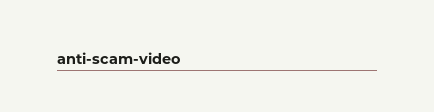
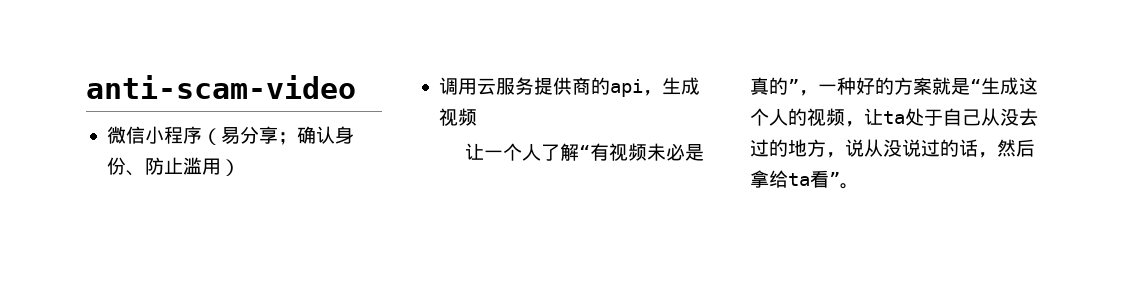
(181, 58) none -> [106,126,354,145] [106,157,240,176] [438,77,700,97] [438,108,477,126] [465,143,705,161] [750,77,1038,96] [750,108,1038,127] [750,139,1035,158] [750,170,859,189] // 微信小程序（易分享；确认身份、防止滥用） // 调用云服务提供商的api，生成视频 // 让一个人了解“有视频未必是真的”，一种好的方案就是“生成这个人的视频，让ta处于自己从没去过的地方，说从没说过的话，然后拿给ta看”。

